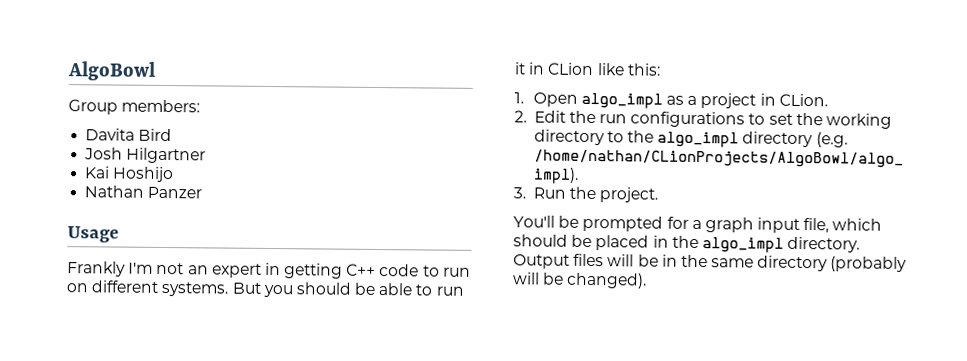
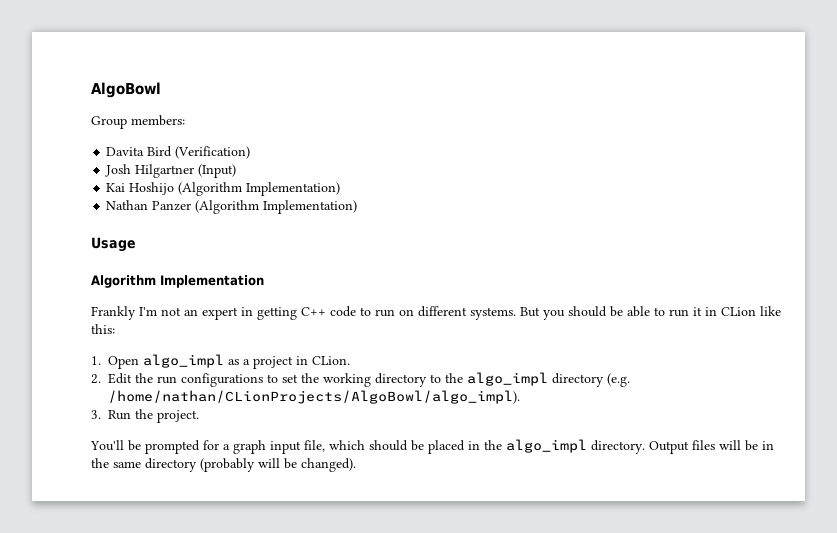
(173, 135) none -> [175,146,251,159] (Verification)
(207, 155) none -> [198,164,237,178] (Input)
(175, 174) none -> [178,182,341,196] (Algorithm Implementation)
(203, 192) none -> [195,200,358,214] (Algorithm Implementation)
(119, 234) none -> [91,275,264,288] // Algorithm Implementation

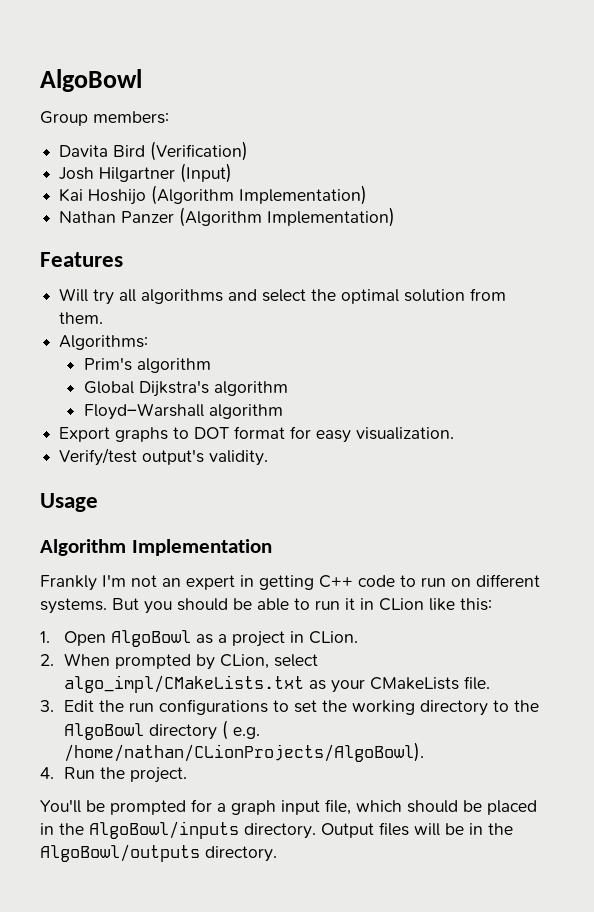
(358, 207) none -> [40,252,123,267] [59,288,507,305] [59,312,104,324] [59,335,149,350] [83,357,211,373] [83,380,288,397] [83,403,283,420] [59,426,455,443] [59,448,269,466] // Features // Will try all algorithms and select the optimal solution from them. // Algorithms: // Prim's algorithm // Global Dijkstra's algorithm // Floyd–Warshall algorithm // Export graphs to DOT format for easy visualization. // Verify/test output's validity.
[143,354,224,368] algo_impl -> [111,630,192,647] AlgoBowl
(101, 379) none -> [64,653,319,670] [64,675,491,693] [40,700,54,712] When prompted by CLion, select algo_impl/CMakeLists.txt as your CMakeLists file. // 3.
[467,372,630,387] [108,390,520,404] [91,410,101,419] algo_impl directory (e.g. /home/nathan/CLionProjects/AlgoBowl/algo_impl). // 3. -> [64,720,261,740] [64,742,425,762] [40,767,54,779] AlgoBowl directory ( e.g. /home/nathan/CLionProjects/AlgoBowl). // 4.
[506,439,587,453] algo_impl -> [89,821,239,839] AlgoBowl/inputs
[113,458,356,472] same directory (probably will be changed). -> [40,844,277,862] AlgoBowl/outputs directory.

